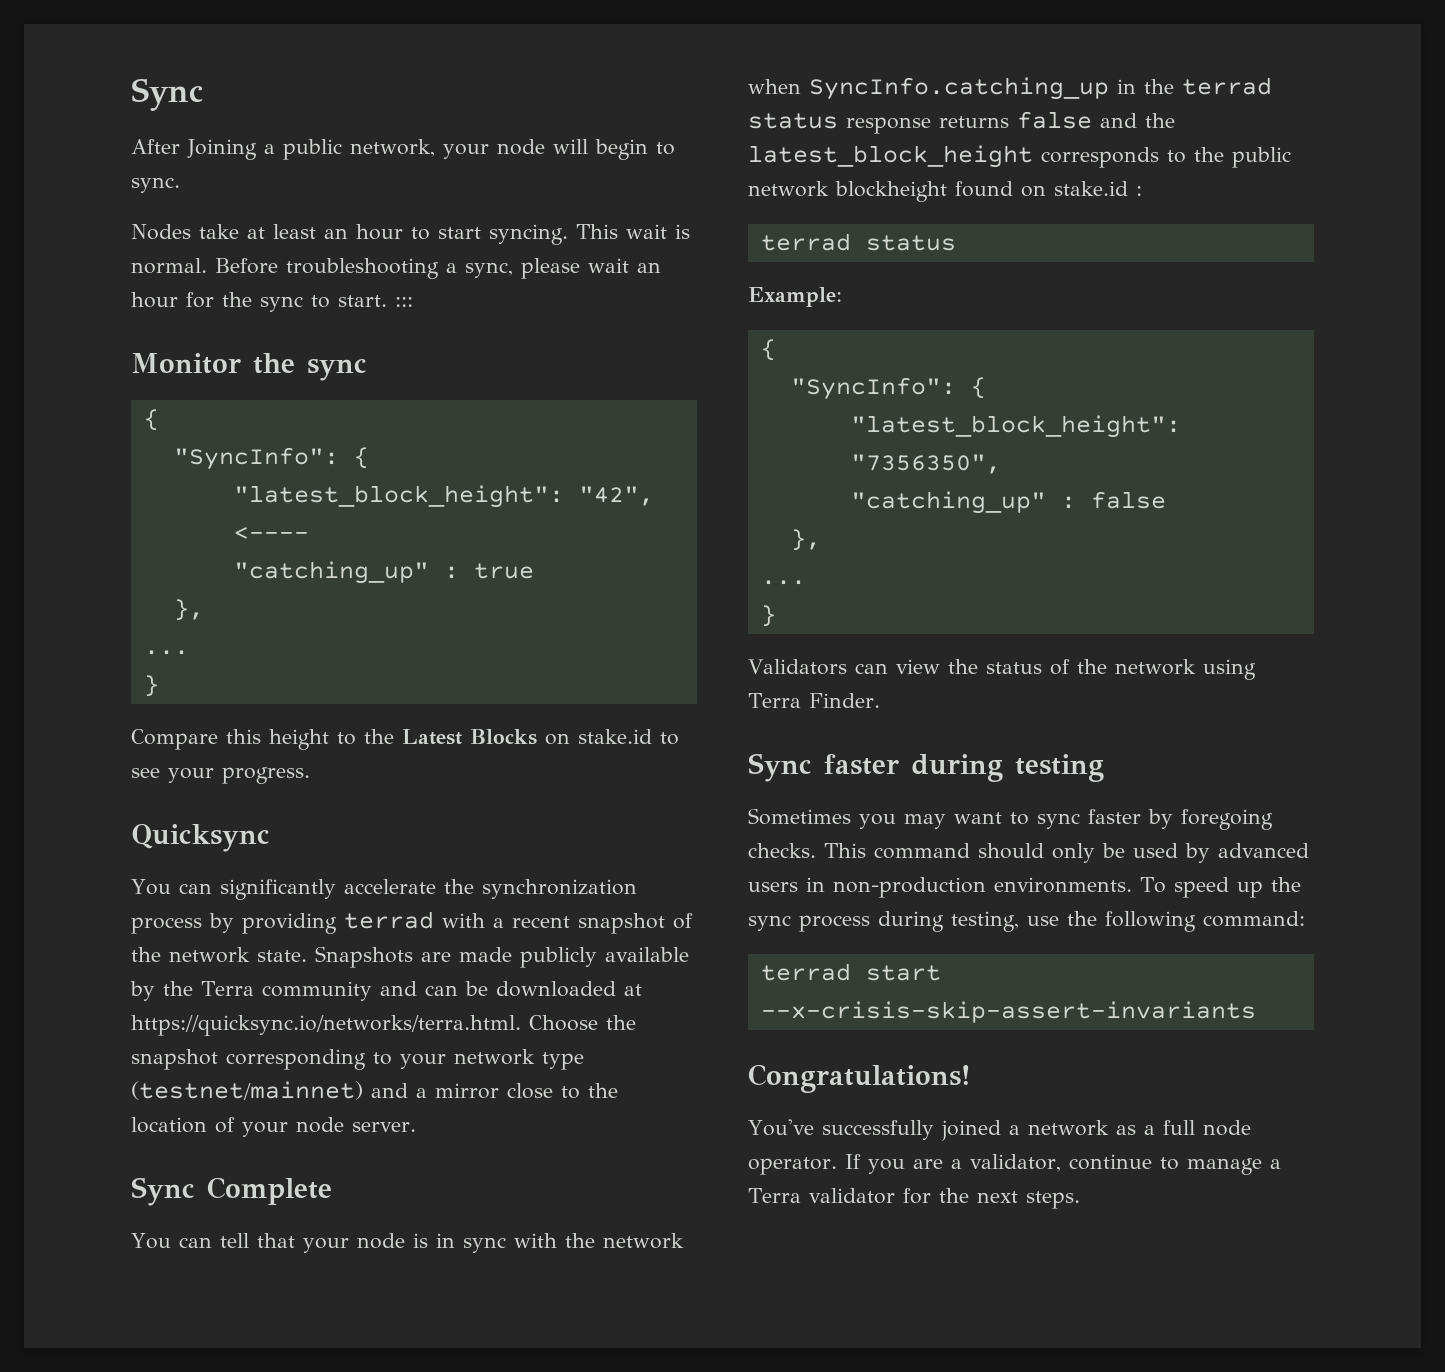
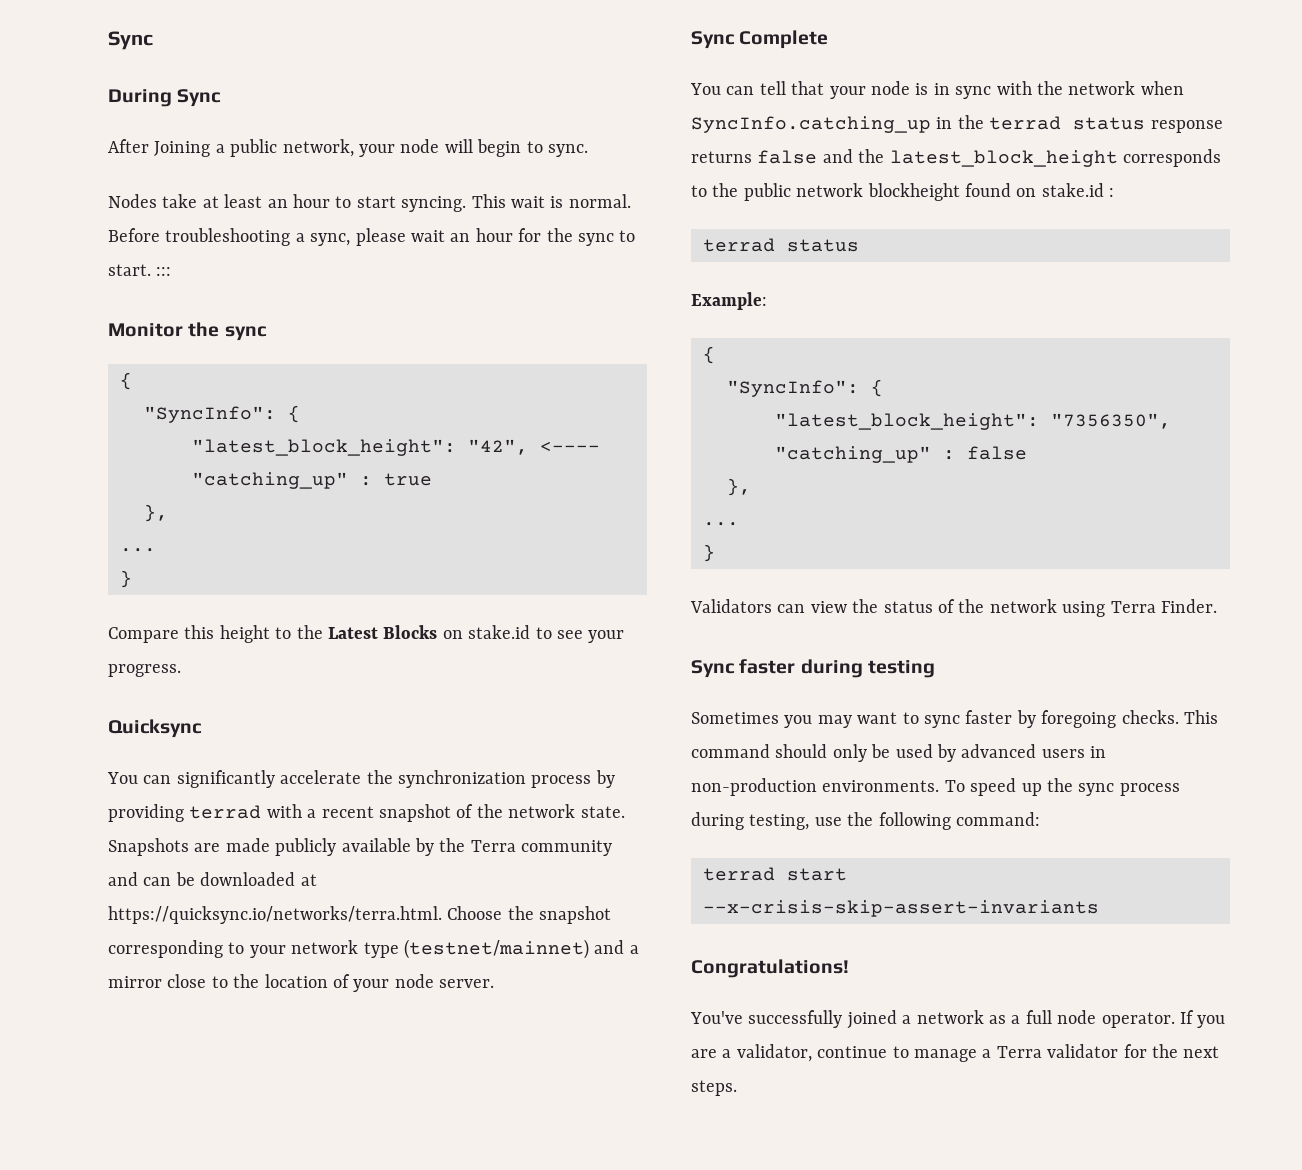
[131,78,203,111] Sync -> [108,31,153,50] [108,89,222,107] Sync // During Sync

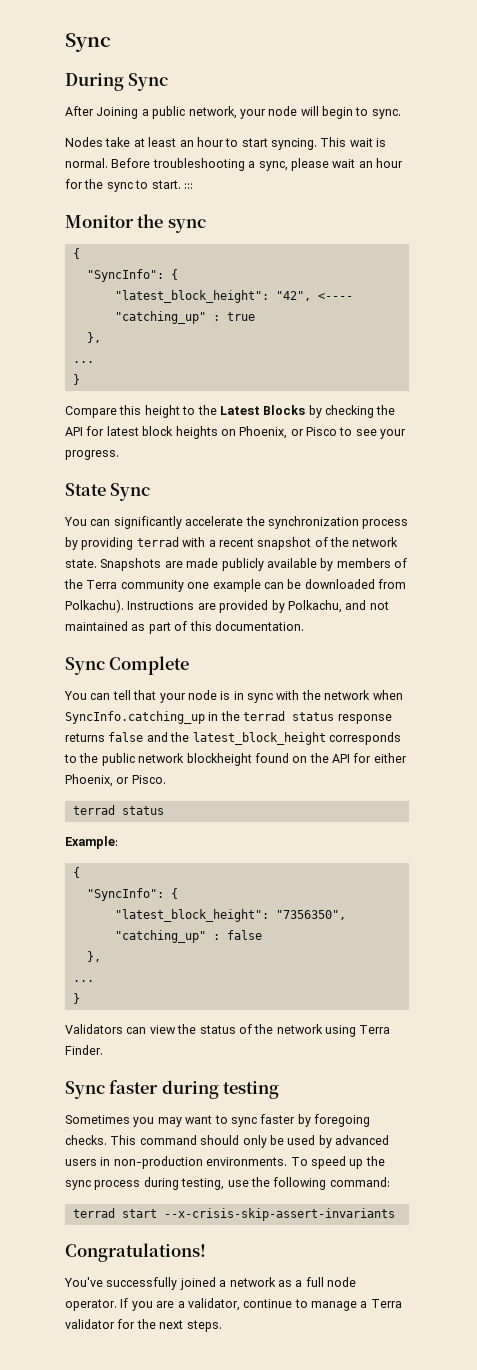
[442,625,531,639] on stake.id -> [308,405,396,418] [65,426,337,439] by checking the API for latest block heights on Phoenix, or Pisco
[108,719,202,738] Quicksync -> [65,483,151,501] State Sync
(434, 847) none -> [336,558,407,568] members of
[108,872,138,886] and -> [187,579,261,592] one example
[300,874,317,886] [108,906,612,924] [108,939,639,959] [108,974,495,992] at https://quicksync.io/networks/terra.html. Choose the snapshot corresponding to your network type (testnet/mainnet) and a mirror close to the location of your node server. -> [378,579,406,589] [65,599,389,613] [65,621,304,634] from Polkachu). Instructions are provided by Polkachu, and not maintained as part of this documentation.
[1041,183,1115,197] stake.id : -> [309,753,407,763] [65,774,166,787] the API for either Phoenix, or Pisco.

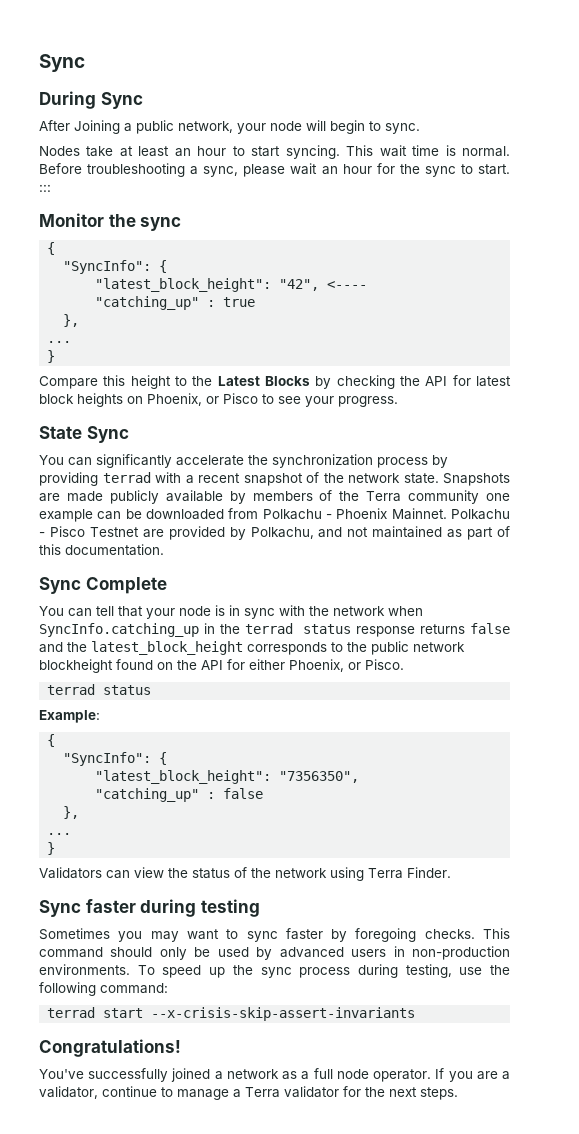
(373, 142) none -> [412,145,440,156] time
[65,599,195,613] Polkachu). Instructions -> [262,508,510,520] [39,526,139,537] Polkachu - Phoenix Mainnet. Polkachu - Pisco Testnet

